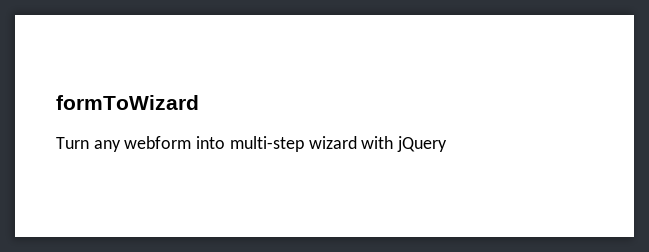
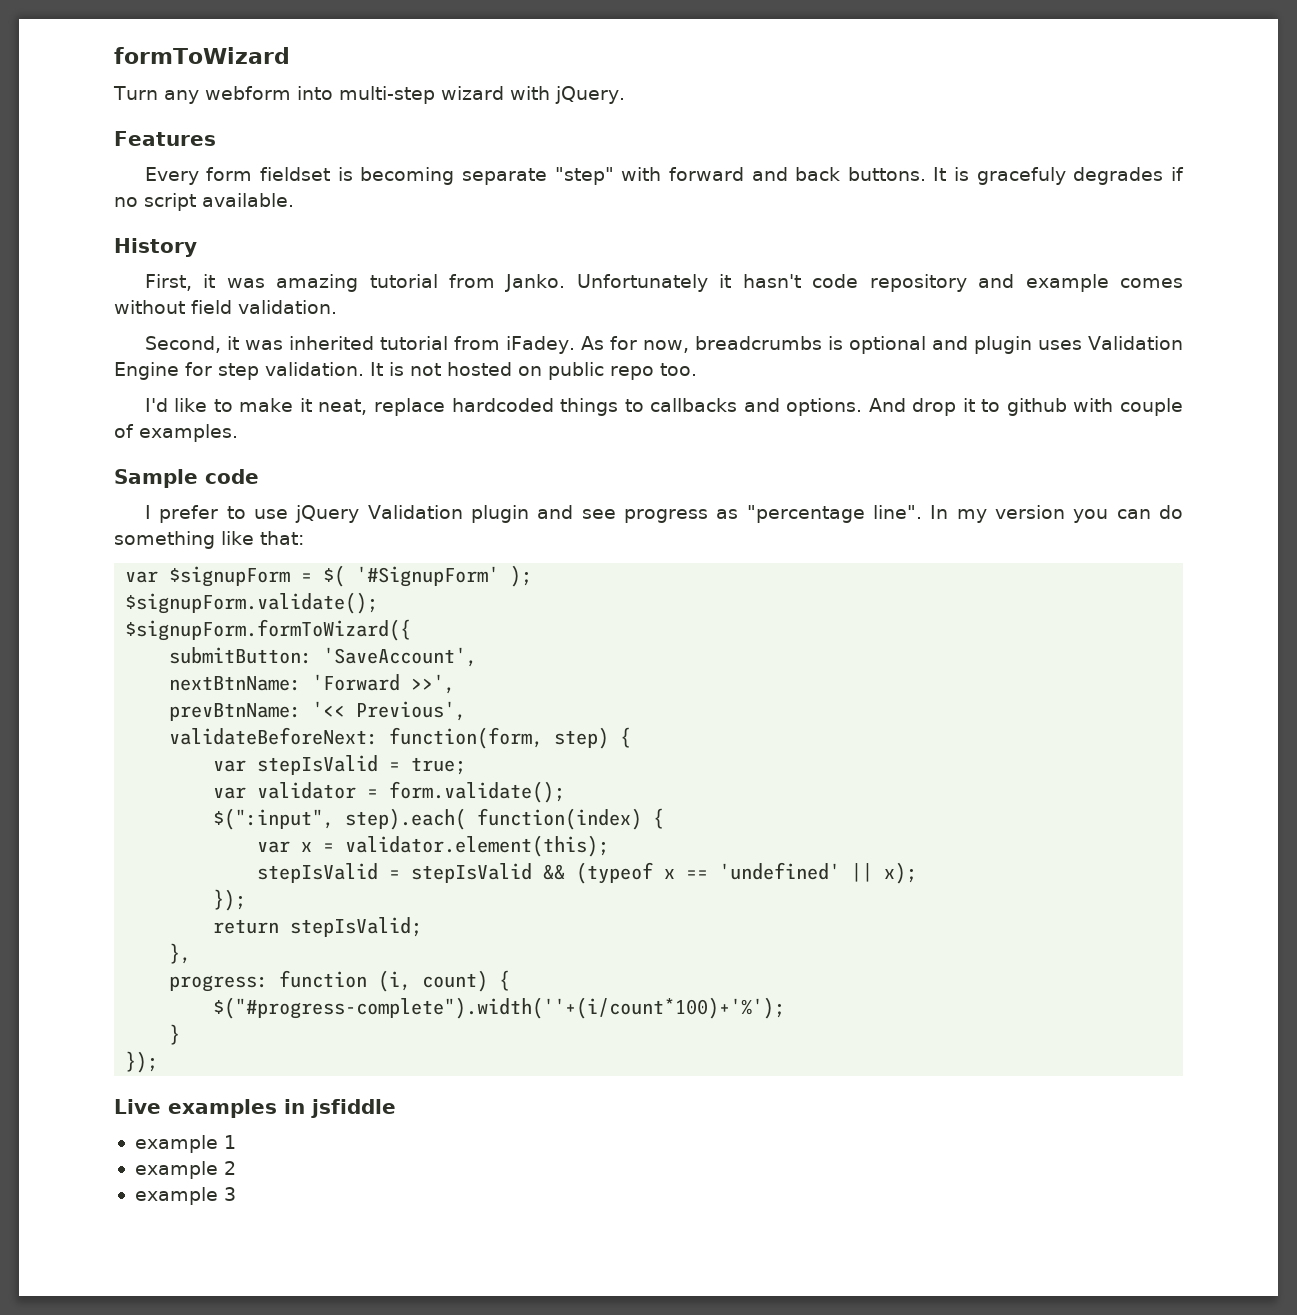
[397,136,448,152] jQuery -> [554,86,625,104] [114,131,216,146] [144,167,1184,185] [114,193,294,211] [114,238,197,257] [144,274,1183,292] [114,300,337,314] [144,336,1184,354] [114,362,697,380] [144,398,1183,416] [114,424,238,442] [114,469,259,488] [144,505,1184,523] [114,531,304,549] [125,565,533,587] [125,592,379,614] [125,619,412,641] [169,647,478,667] [169,674,456,694] [169,701,467,721] [169,727,632,749] [213,755,467,775] [213,781,566,803] [213,808,665,830] [257,835,610,857] [257,862,918,884] [213,889,247,911] [213,917,423,937] [169,943,192,964] [169,970,511,992] [213,997,786,1019] [169,1024,181,1045] [125,1051,159,1073] [114,1099,396,1118] [134,1135,236,1153] [134,1161,236,1179] [134,1187,236,1205] jQuery. // Features // Every form fieldset is becoming separate "step" with forward and back buttons. It is gracefuly degrades if no script available. // History // First, it was amazing tutorial from Janko. Unfortunately it hasn't code repository and example comes without field validation. // Second, it was inherited tutorial from iFadey. As for now, breadcrumbs is optional and plugin uses Validation Engine for step validation. It is not hosted on public repo too. // I'd like to make it neat, replace hardcoded things to callbacks and options. And drop it to github with couple of examples. // Sample code // I prefer to use jQuery Validation plugin and see progress as "percentage line". In my version you can do something like that: // var $signupForm = $( '#SignupForm' ); // $signupForm.validate(); // $signupForm.formToWizard({ // submitButton: 'SaveAccount', // nextBtnName: 'Forward >>', // prevBtnName: '<< Previous', // validateBeforeNext: function(form, step) { // var stepIsValid = true; // var validator = form.validate(); // $(":input", step).each( function(index) { // var x = validator.element(this); // stepIsValid = stepIsValid && (typeof x == 'undefined' || x); // }); // return stepIsValid; // }, // progress: function (i, count) { // $("#progress-complete").width(''+(i/count*100)+'%'); // } // }); // Live examples in jsfiddle // example 1 // example 2 // example 3

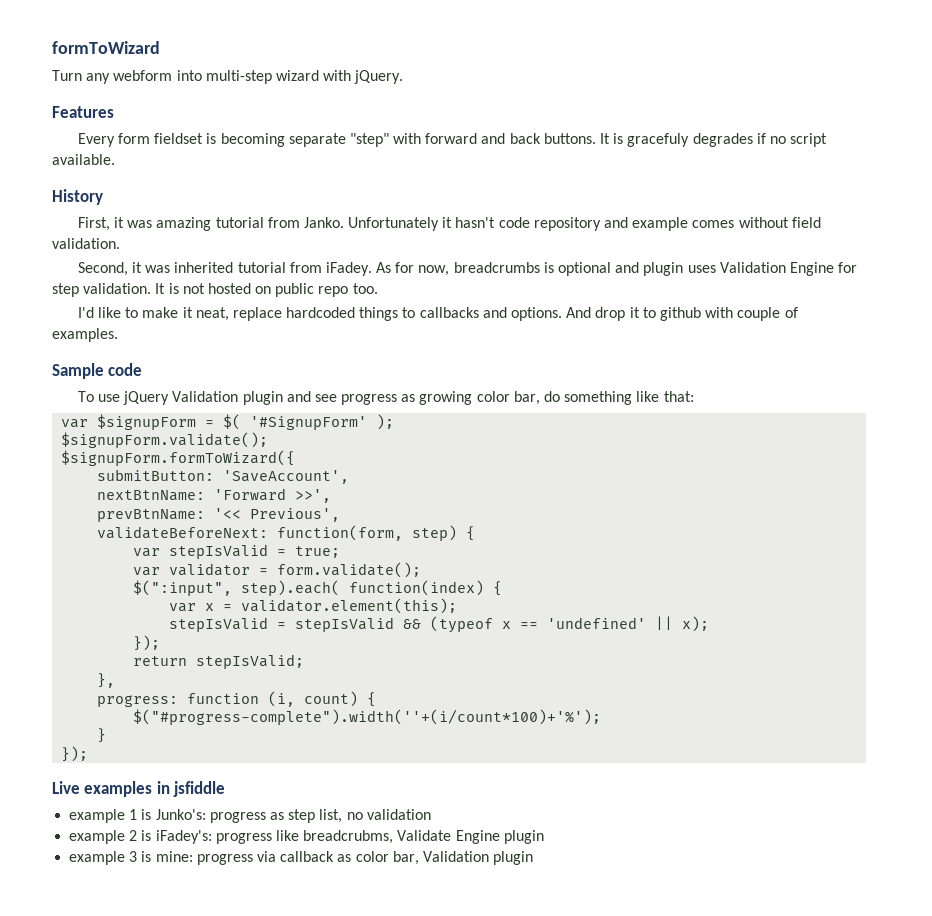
[144,505,246,523] I prefer to -> [77,391,94,402] To
[746,505,1151,523] "percentage line". In my version you can -> [419,391,540,405] growing color bar,
[134,1161,236,1179] [134,1187,236,1205] // example 2 // example 3 -> [141,809,431,823] [69,830,544,844] [69,851,534,865] is Junko's: progress as step list, no validation // example 2 is iFadey's: progress like breadcrubms, Validate Engine plugin // example 3 is mine: progress via callback as color bar, Validation plugin

